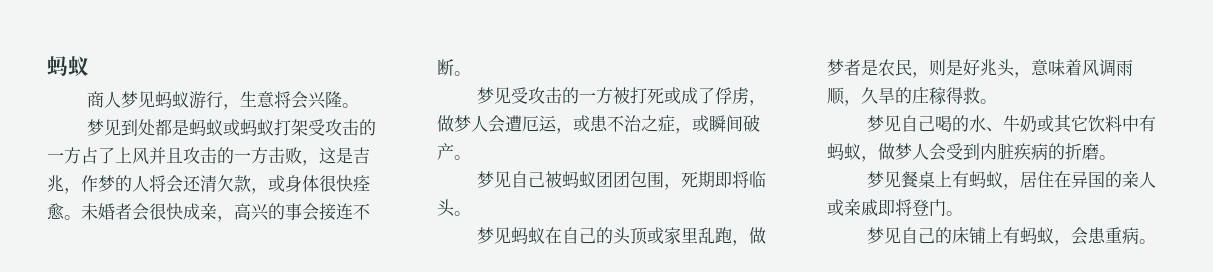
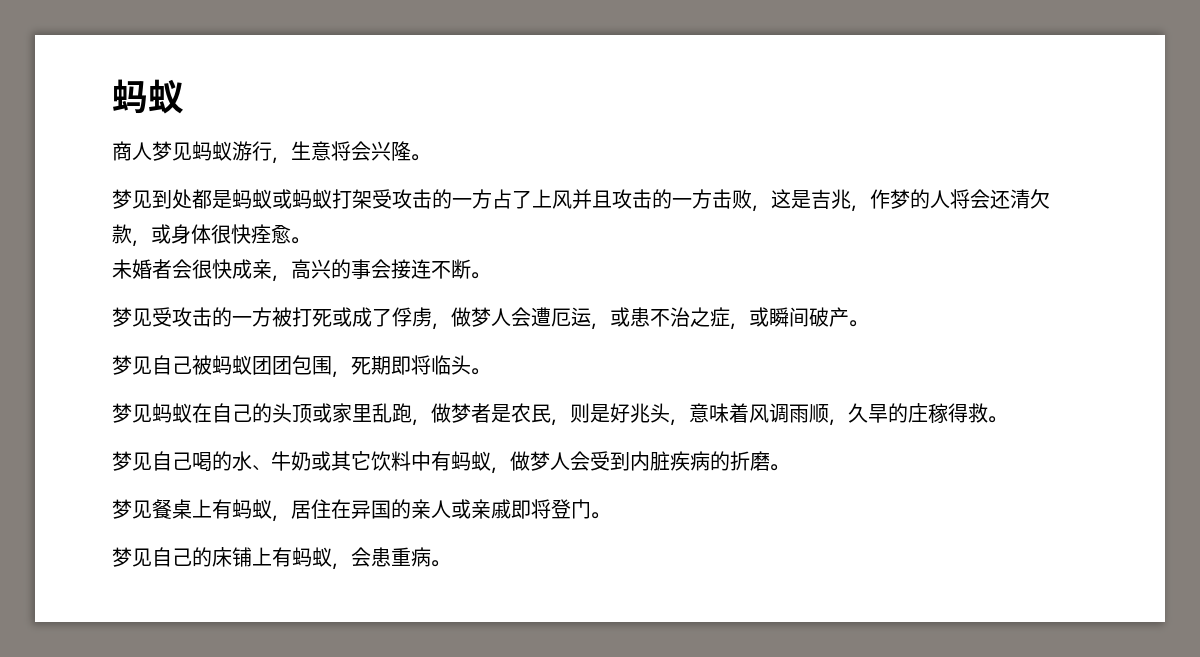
(81, 217) none -> (310, 240) //

